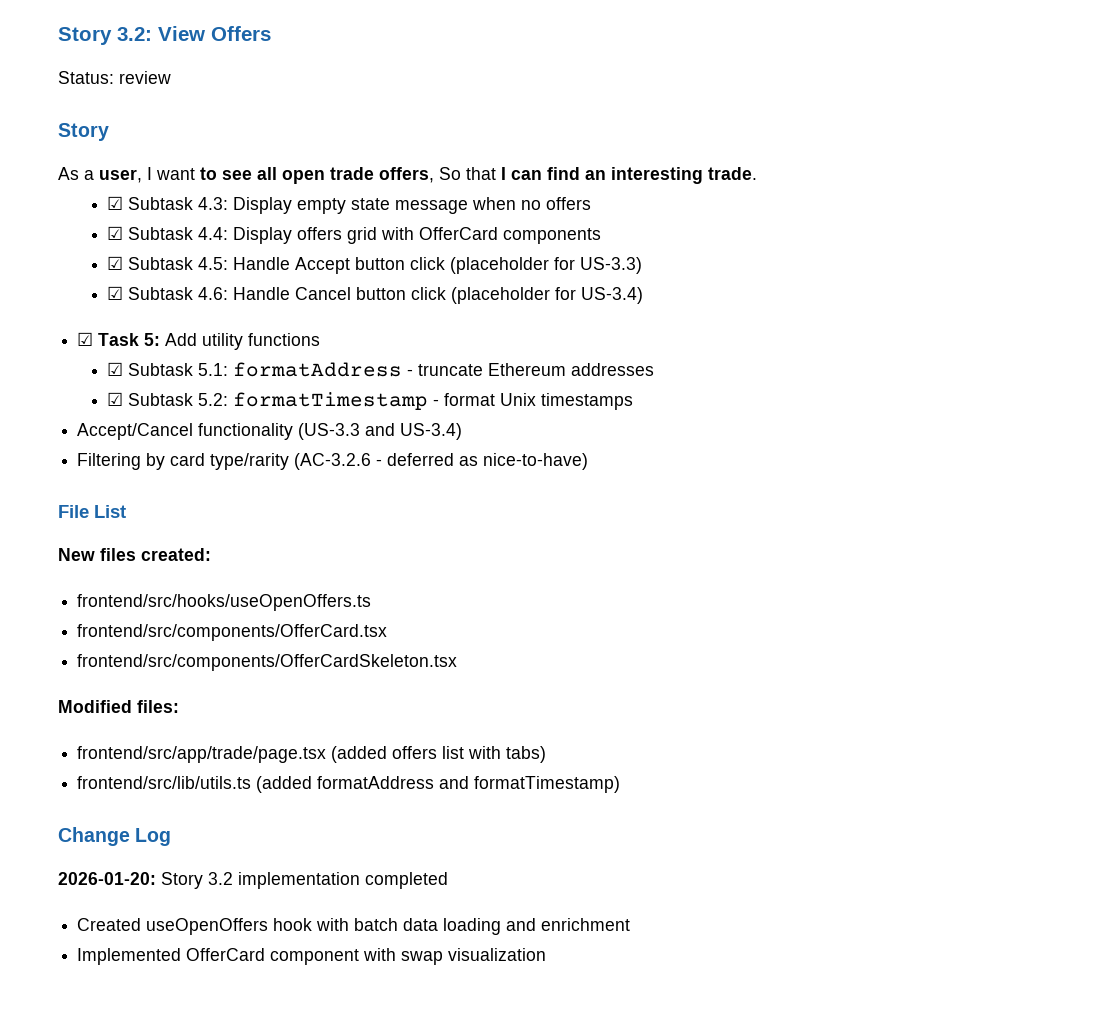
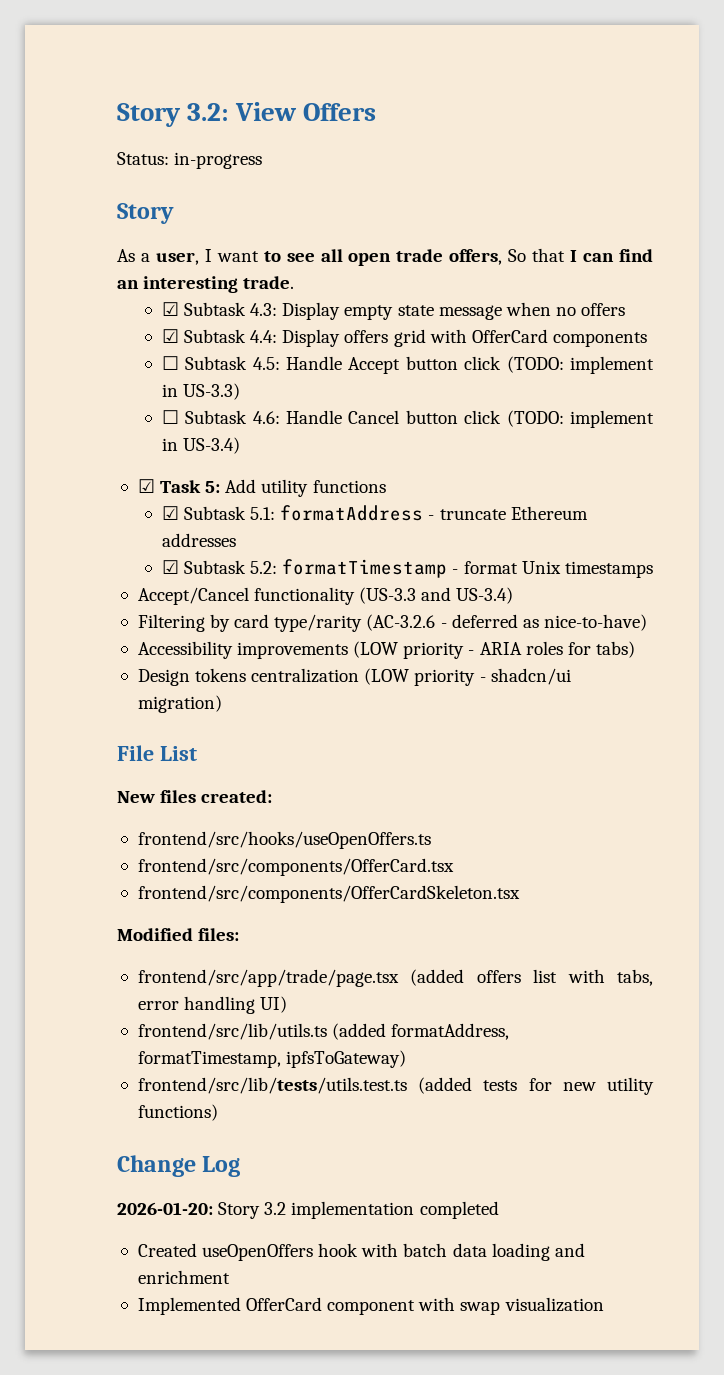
[119,71,171,84] review -> [174,152,263,169] in-progress
[107,256,124,270] ☑ -> [161,356,179,370] ☐
[450,257,576,274] (placeholder for -> [506,356,654,374] [161,384,178,397] (TODO: implement in
[107,286,124,300] ☑ -> [161,410,179,424] ☐
[451,287,577,304] (placeholder for -> [506,410,654,428] [161,438,178,451] (TODO: implement in
(589, 461) none -> [137,641,635,659] [137,668,571,686] [137,695,222,713] // Accessibility improvements (LOW priority - ARIA roles for tabs) // Design tokens centralization (LOW priority - shadcn/ui migration)
[506,746,547,763] [77,776,621,793] tabs) // frontend/src/lib/utils.ts (added formatAddress and formatTimestamp) -> [617,969,653,986] [137,996,288,1014] [137,1023,510,1040] [137,1050,407,1068] [137,1077,655,1095] [137,1104,218,1121] tabs, error handling UI) // frontend/src/lib/utils.ts (added formatAddress, formatTimestamp, ipfsToGateway) // frontend/src/lib/tests/utils.test.ts (added tests for new utility functions)

